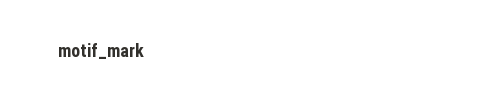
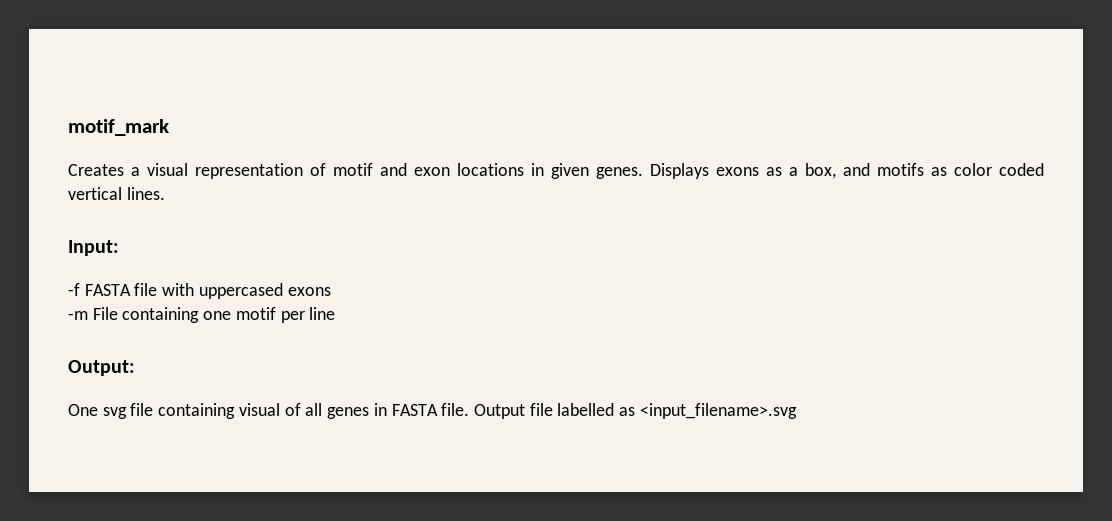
(144, 51) none -> [68,163,1044,179] [68,187,165,200] [68,240,119,256] [68,283,331,299] [68,307,336,323] [68,360,135,376] [68,403,797,419] // Creates a visual representation of motif and exon locations in given genes. Displays exons as a box, and motifs as color coded vertical lines. // Input: // -f FASTA file with uppercased exons // -m File containing one motif per line // Output: // One svg file containing visual of all genes in FASTA file. Output file labelled as <input_filename>.svg

